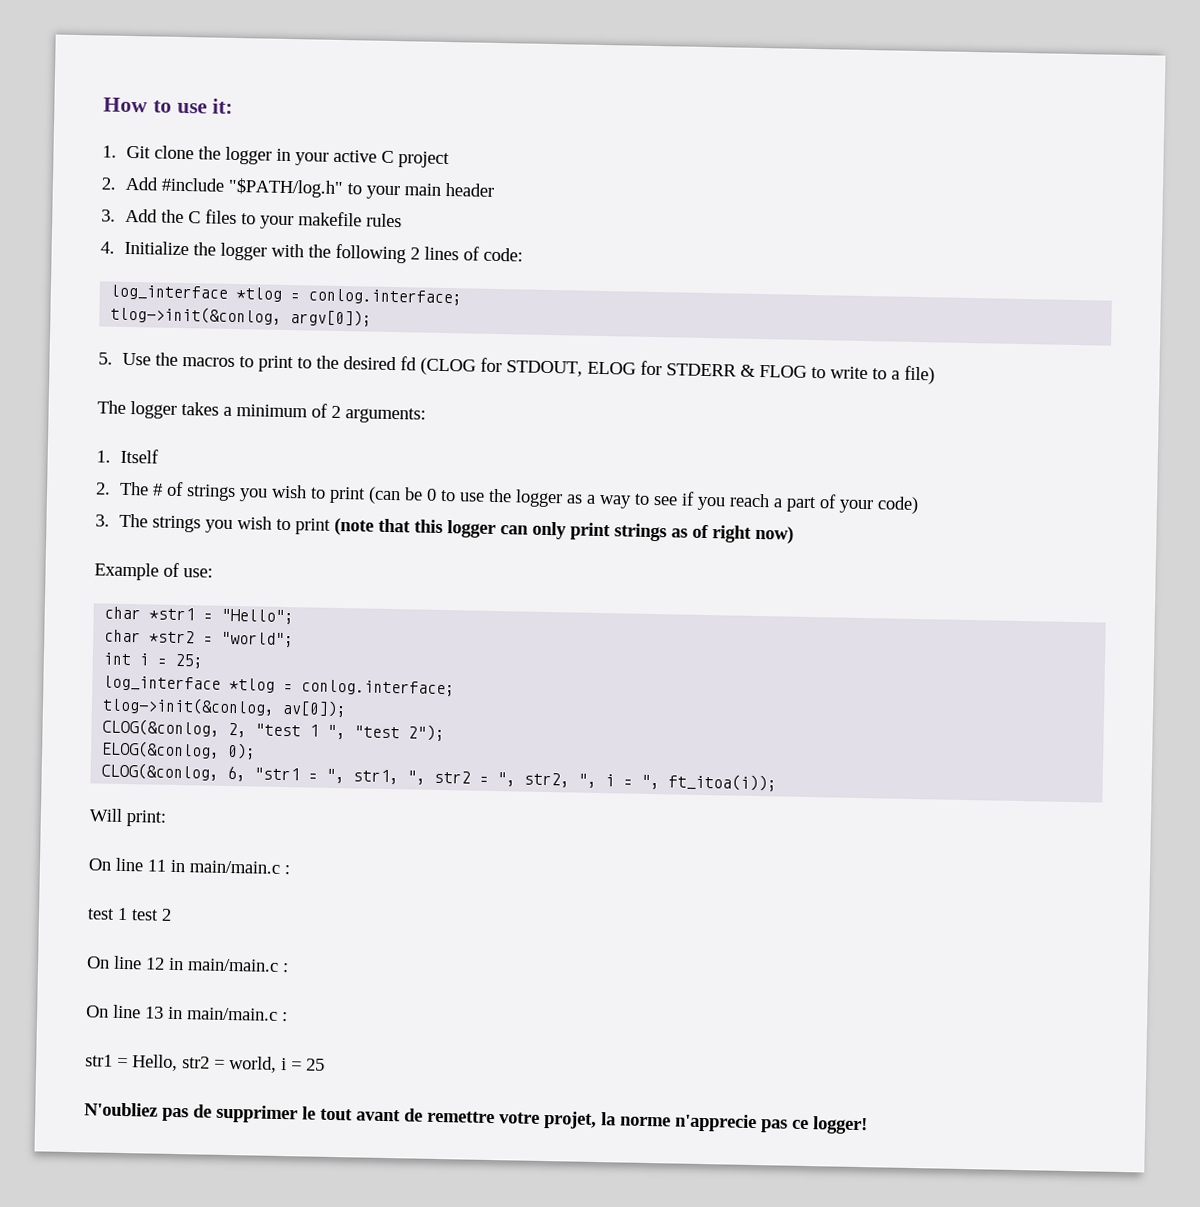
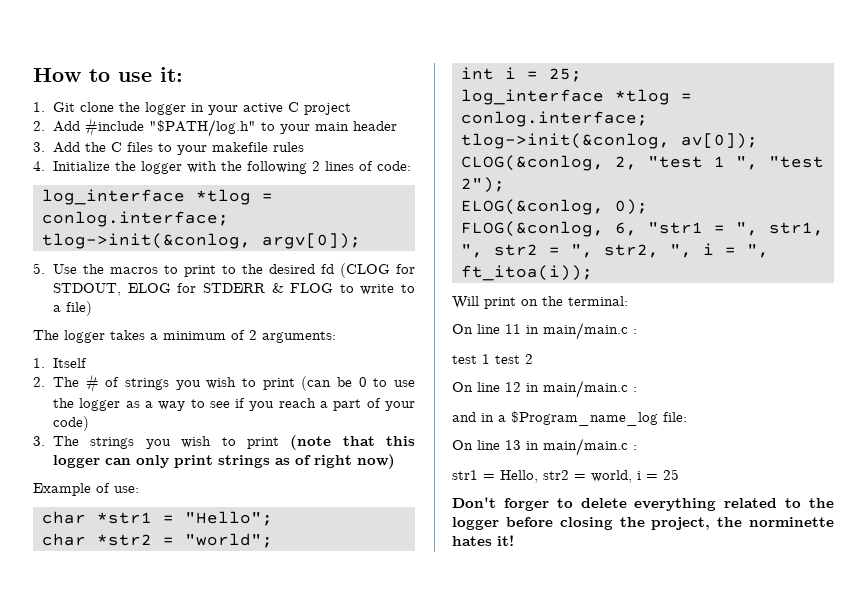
[101,762,220,781] CLOG(&conlog, -> [461,221,604,237] FLOG(&conlog,
[126,810,166,827] print: -> [484,296,628,309] print on the terminal:
(289, 968) none -> [452,411,687,426] // and in a $Program_name_log file:
[84,1102,868,1135] N'oubliez pas de supprimer le tout avant de remettre votre projet, la norme n'apprecie pas ce logger! -> [452,497,834,511] [452,517,834,530] [452,535,514,546] Don't forger to delete everything related to the logger before closing the project, the norminette hates it!

